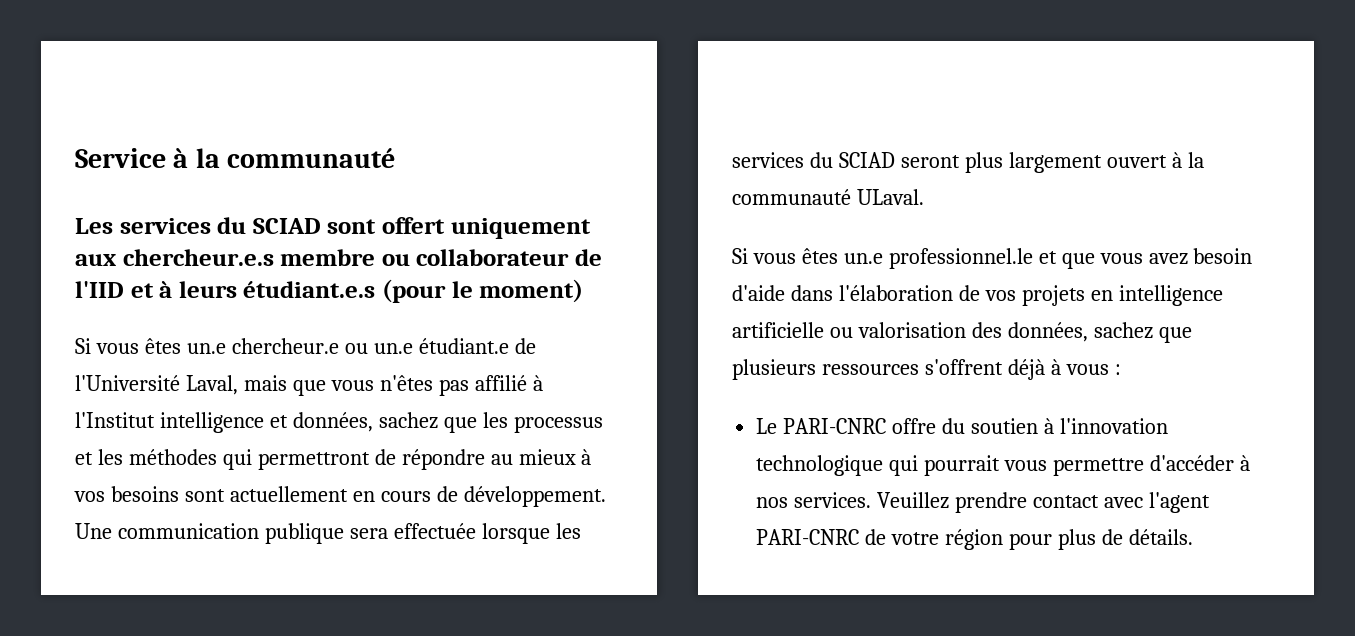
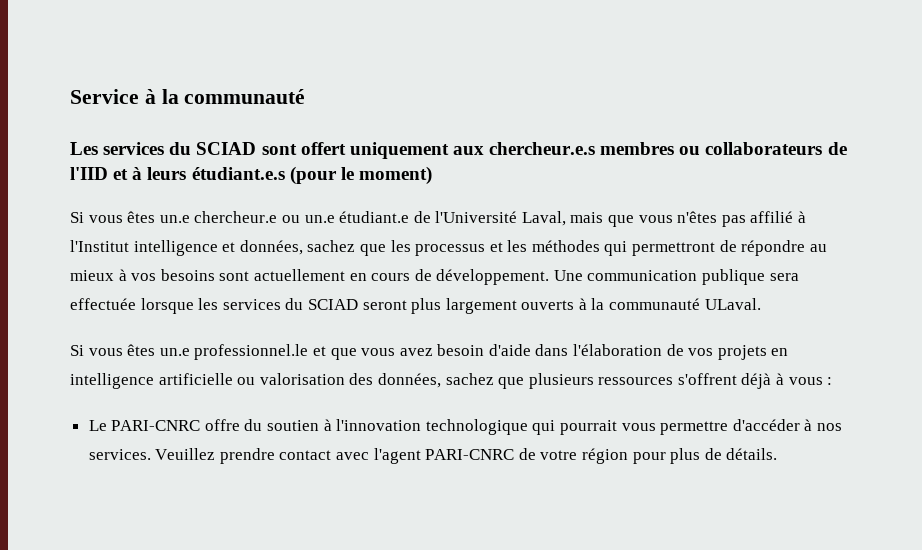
[280,249,570,266] membre ou collaborateur -> [600,142,823,155] membres ou collaborateurs
[1106,155,1167,168] ouvert -> [521,300,575,310] ouverts

